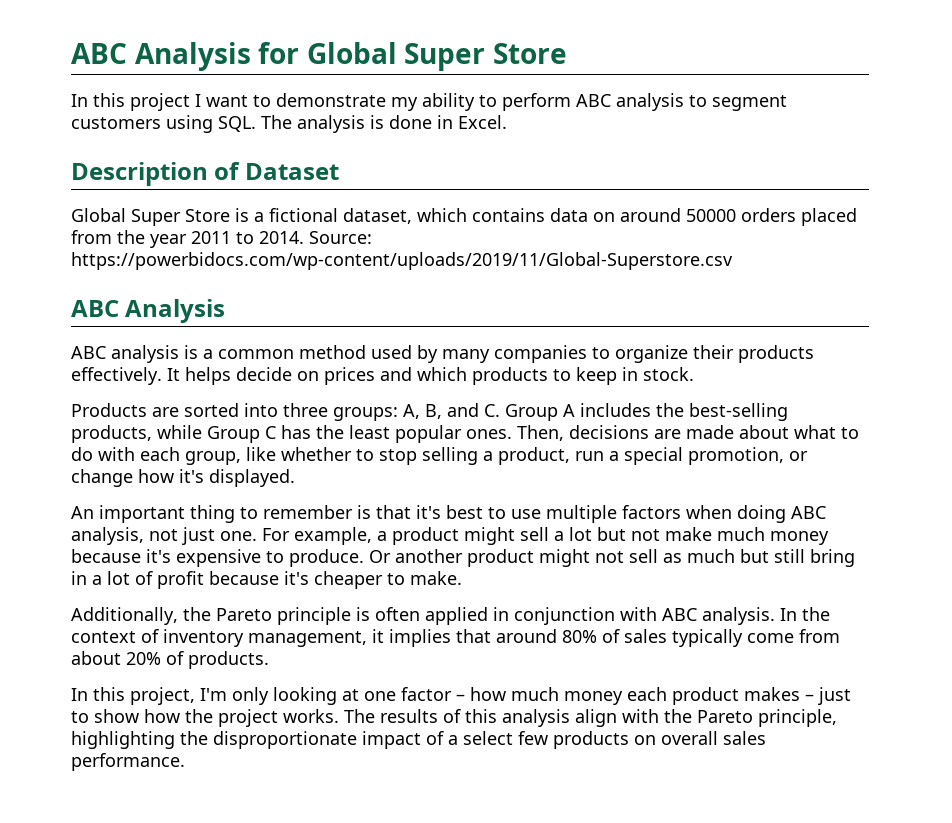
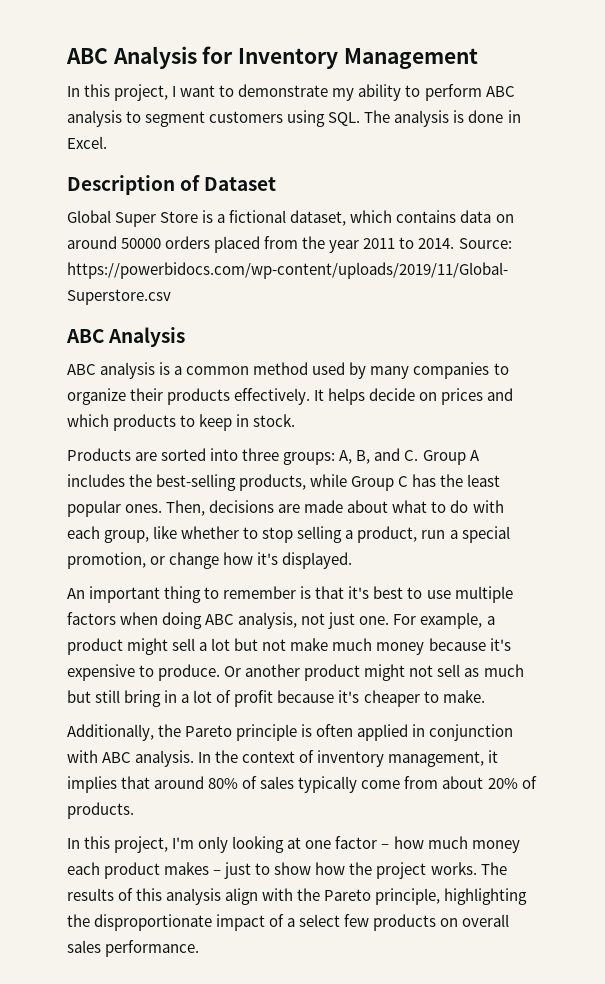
[306,42,567,71] [71,93,190,111] Global Super Store // In this project -> [238,48,478,69] [67,84,169,101] Inventory Management // In this project,

